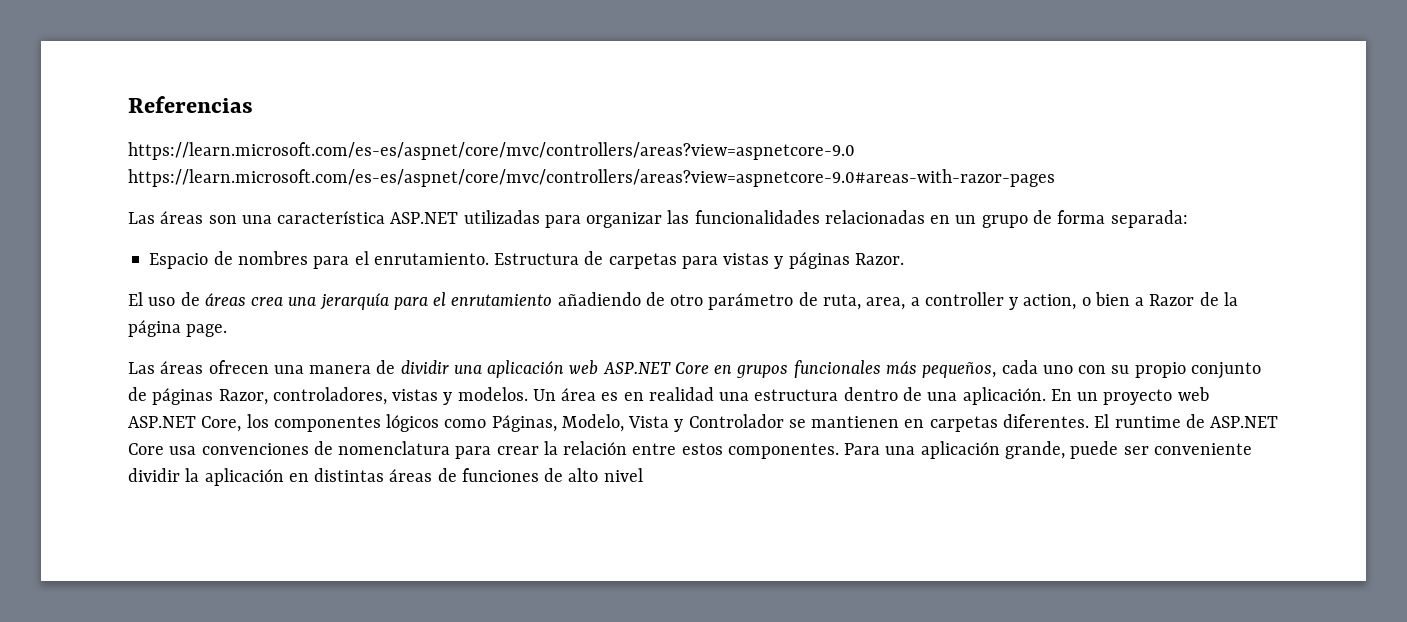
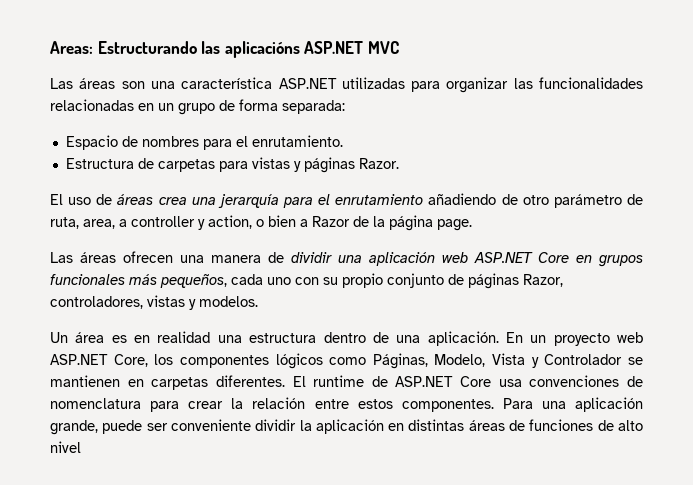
[128,96,253,113] [128,142,855,160] [128,169,1055,187] Referencias // https://learn.microsoft.com/es-es/aspnet/core/mvc/controllers/areas?view=aspnetcore-9.0 https://learn.microsoft.com/es-es/aspnet/core/mvc/controllers/areas?view=aspnetcore-9.0#areas-with-razor-pages -> [50,41,399,58] Areas: Estructurando las aplicacións ASP.NET MVC
(489, 259) none -> (343, 141) //
(528, 394) none -> (258, 301) //

